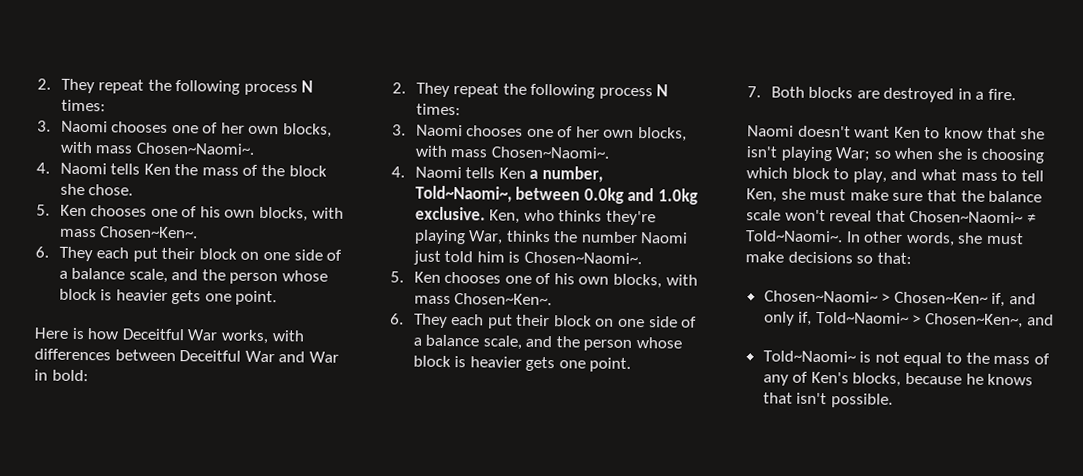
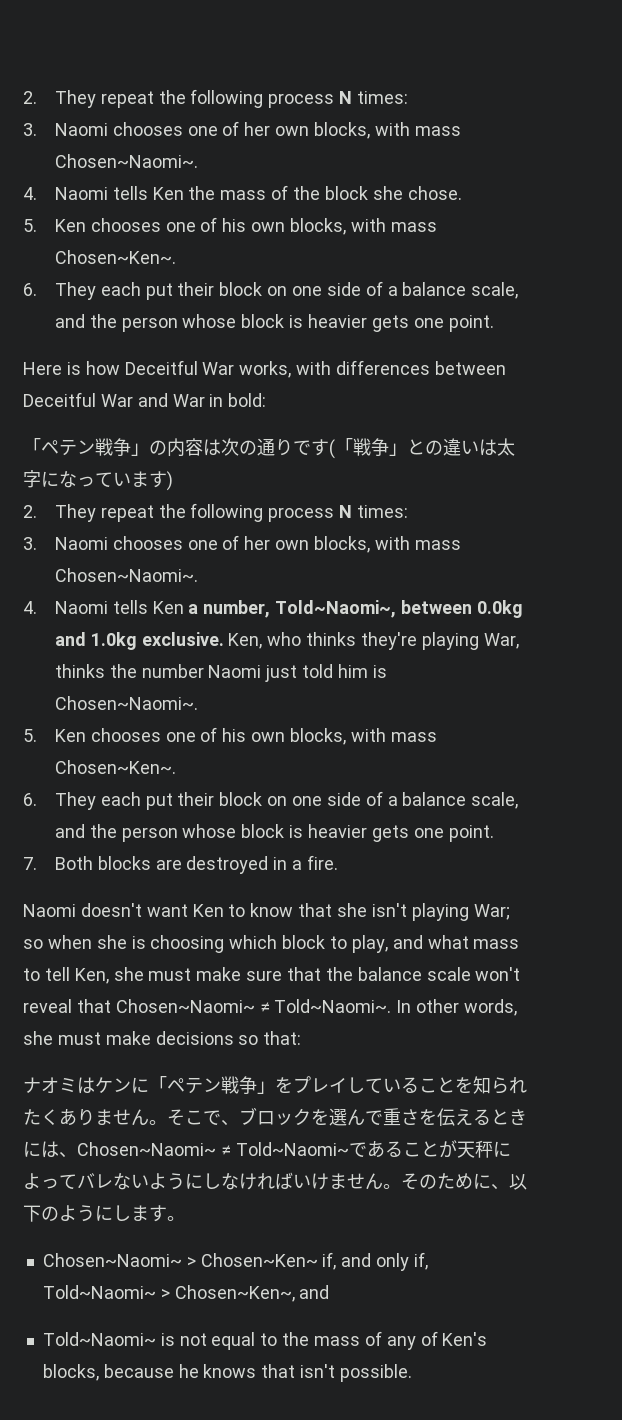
(89, 375) none -> [23,438,515,459] [23,470,173,491] // 「ペテン戦争」の内容は次の通りです(「戦争」との違いは太字になっています)
(912, 258) none -> [23,1076,527,1094] [23,1107,527,1126] [23,1140,511,1158] [23,1172,527,1190] [23,1205,185,1222] // ナオミはケンに「ペテン戦争」をプレイしていることを知られたくありません。そこで、ブロックを選んで重さを伝えるときには、Chosen~Naomi~ ≠ Told~Naomi~であることが天秤によってバレないようにしなければいけません。そのために、以下のようにします。

